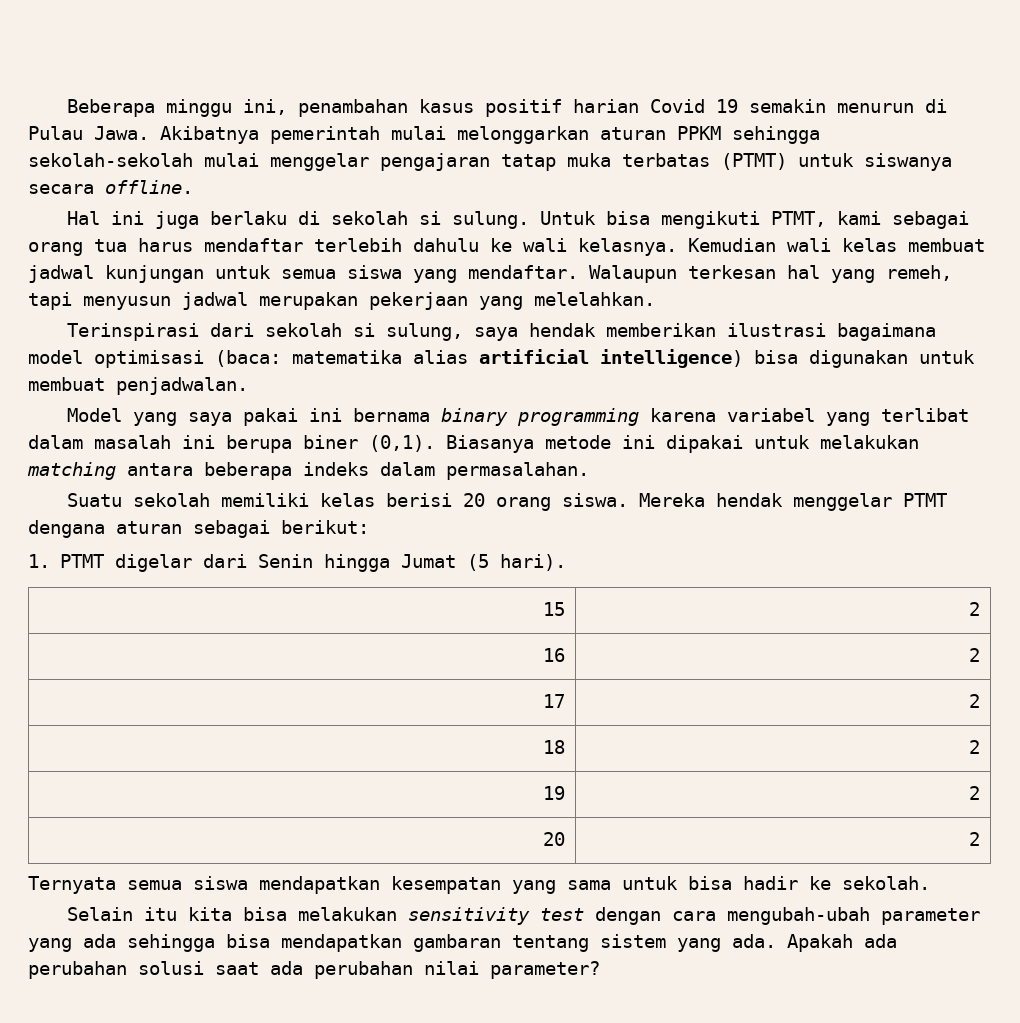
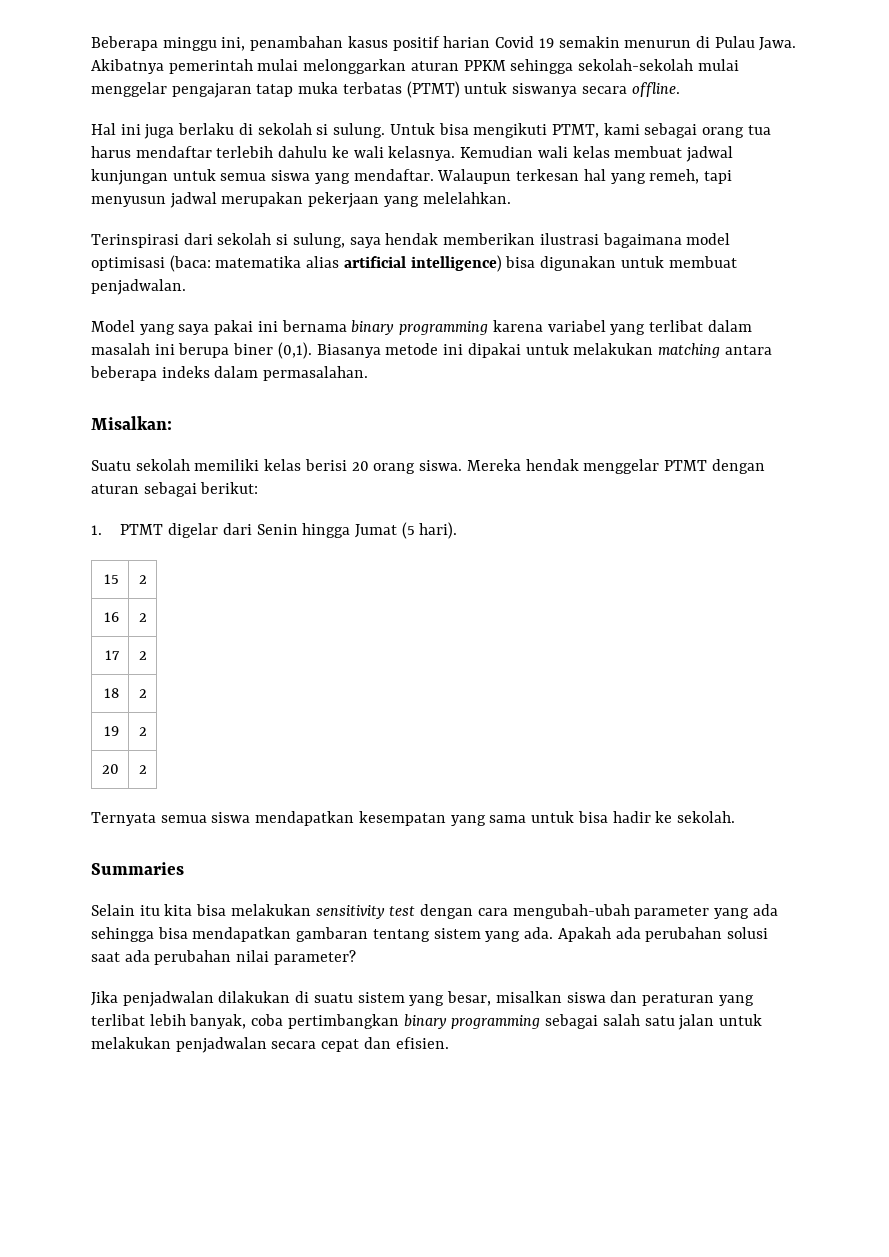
(589, 471) none -> [91,416,172,430] // Misalkan:
[28,520,105,538] dengana -> [711,459,765,474] dengan
(930, 883) none -> [91,862,184,875] // Summaries
(600, 970) none -> [91,991,754,1007] [91,1014,762,1030] [91,1037,449,1053] // Jika penjadwalan dilakukan di suatu sistem yang besar, misalkan siswa dan peraturan yang terlibat lebih banyak, coba pertimbangkan binary programming sebagai salah satu jalan untuk melakukan penjadwalan secara cepat dan efisien.

